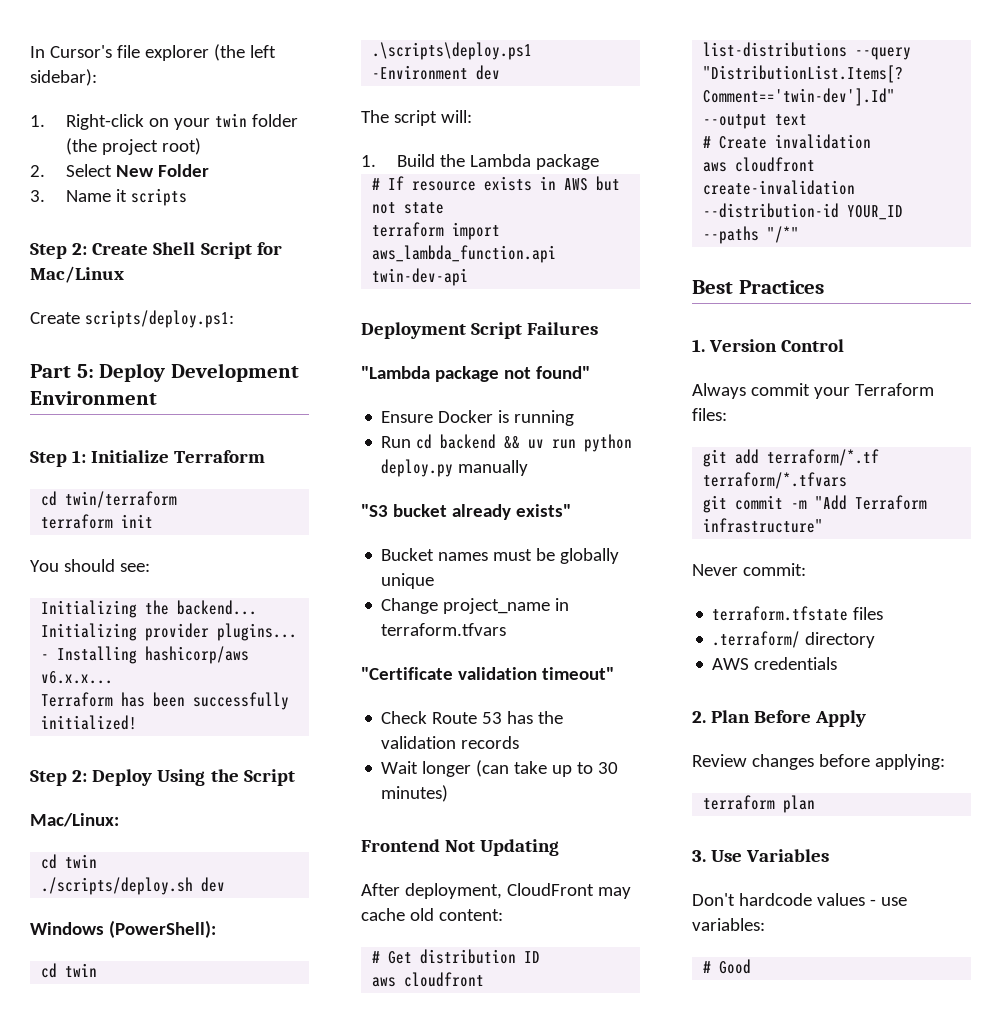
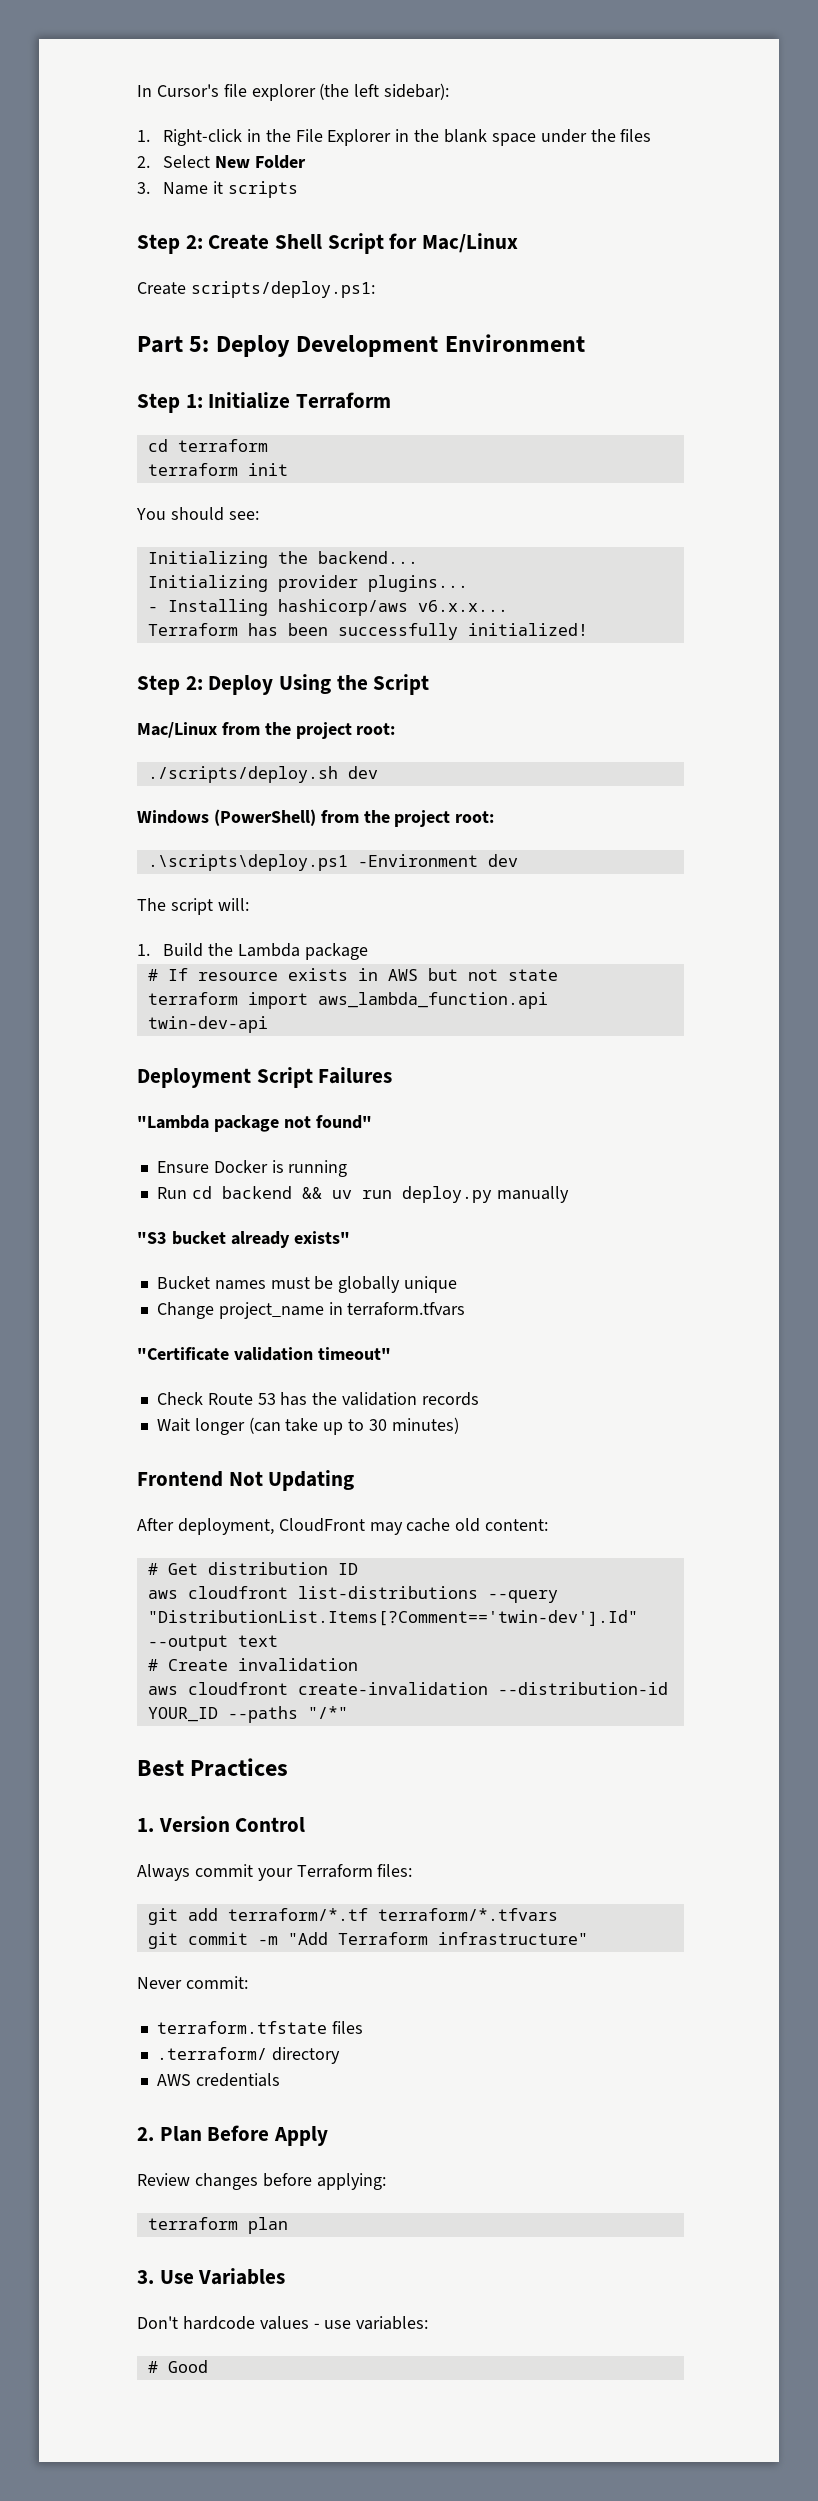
[148,113,298,130] [65,138,201,155] on your twin folder (the project root) -> [246,129,652,146] in the File Explorer in the blank space under the files
[65,491,178,508] twin/terraform -> [177,439,268,452] terraform
[30,813,119,827] [41,854,98,869] [41,877,226,895] [30,920,216,938] [41,963,98,978] Mac/Linux: // cd twin // ./scripts/deploy.sh dev // Windows (PowerShell): // cd twin -> [137,722,396,739] [147,766,378,783] [137,809,495,827] Mac/Linux from the project root: // ./scripts/deploy.sh dev // Windows (PowerShell) from the project root:
[584,434,633,452] python -> (392, 1194) none

